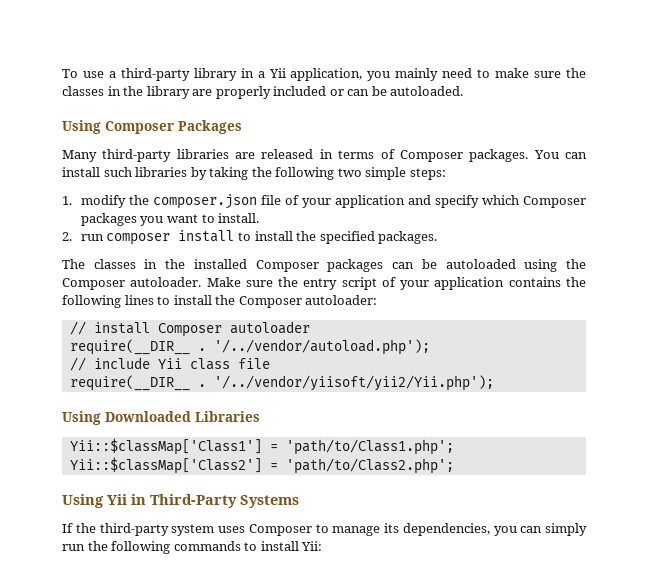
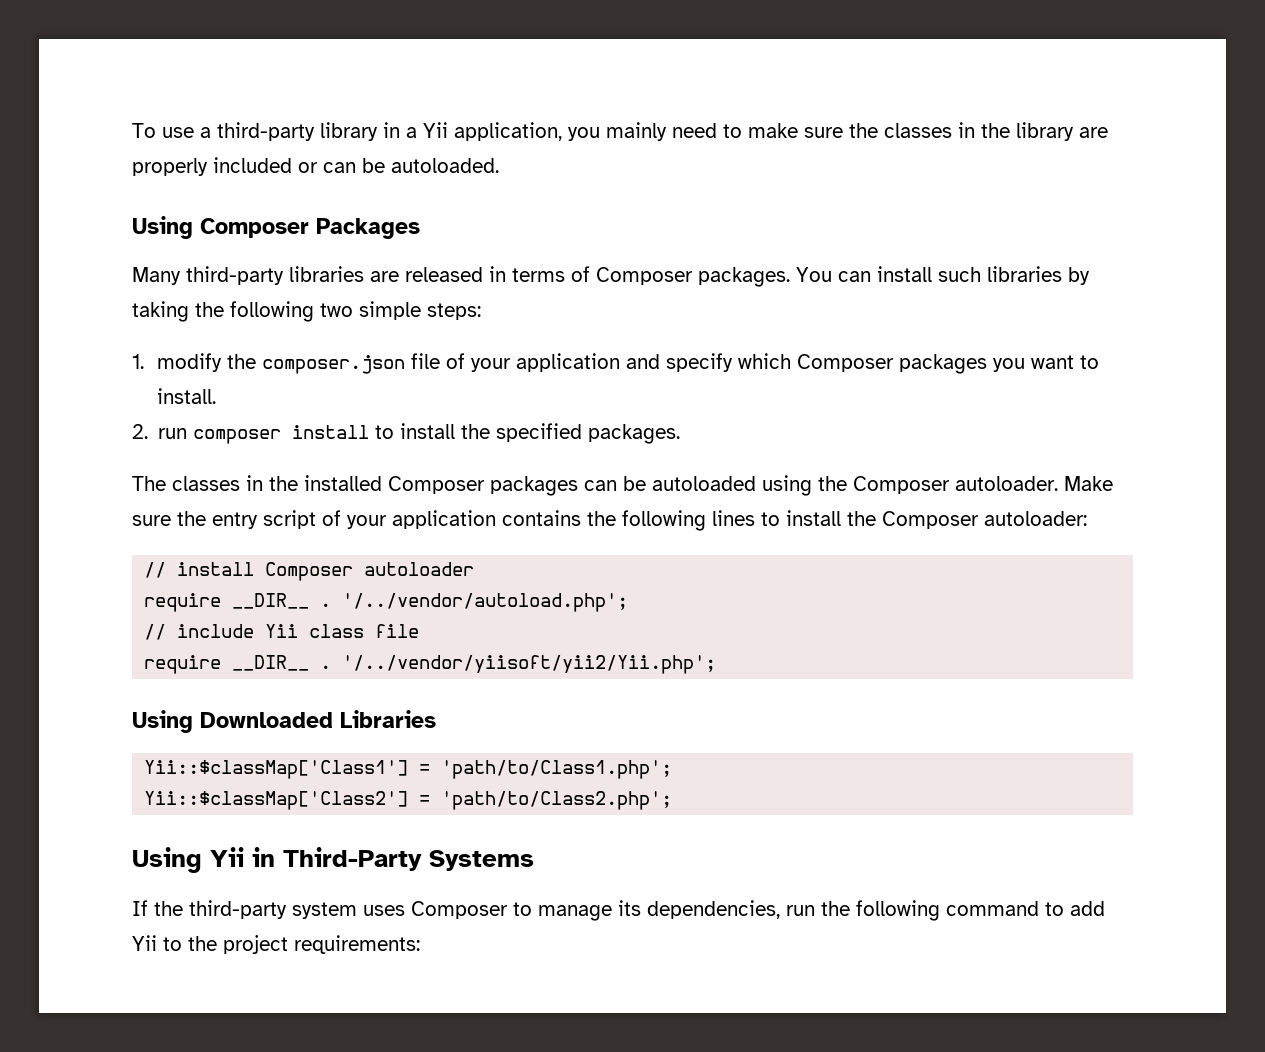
[69,339,430,355] require(__DIR__ . '/../vendor/autoload.php'); -> [144,593,629,612] require __DIR__ . '/../vendor/autoload.php';
[69,375,494,391] require(__DIR__ . '/../vendor/yiisoft/yii2/Yii.php'); -> [144,655,717,674] require __DIR__ . '/../vendor/yiisoft/yii2/Yii.php';
[493,523,587,536] [62,541,323,554] you can simply run the following commands to install Yii: -> [786,900,1105,921] [132,935,420,954] run the following command to add Yii to the project requirements:

